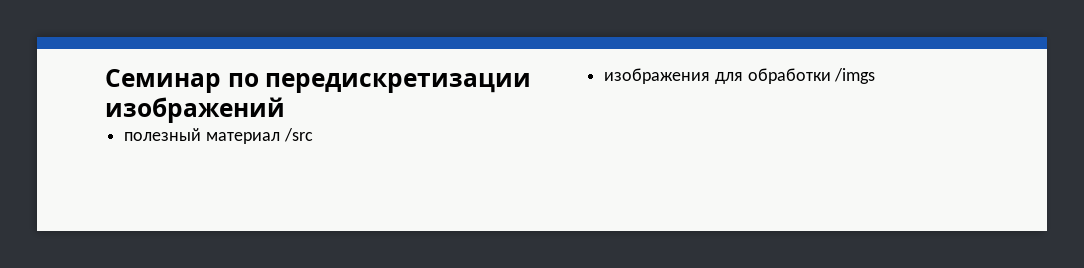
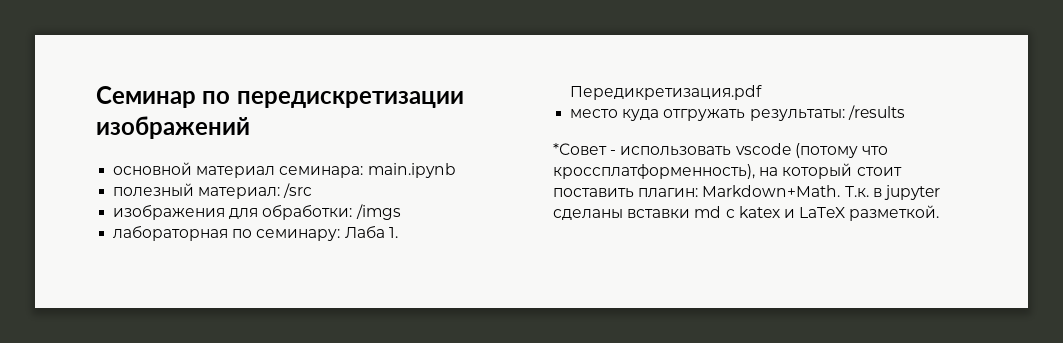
(285, 110) none -> [113,162,456,178] // основной материал семинара: main.ipynb
[205,132,280,144] материал -> [198,187,281,199] материал:
[747,68,831,84] обработки -> [262,204,353,220] обработки:
(876, 76) none -> [113,225,398,241] [570,85,763,100] [570,105,905,121] [553,143,888,158] [553,163,902,179] [553,185,940,200] [553,205,940,221] // лабораторная по семинару: Лаба 1. Передикретизация.pdf // место куда отгружать результаты: /results // *Совет - использовать vscode (потому что кроссплатформенность), на который стоит поставить плагин: Markdown+Math. Т.к. в jupyter сделаны вставки md с katex и LaTeX разметкой.

